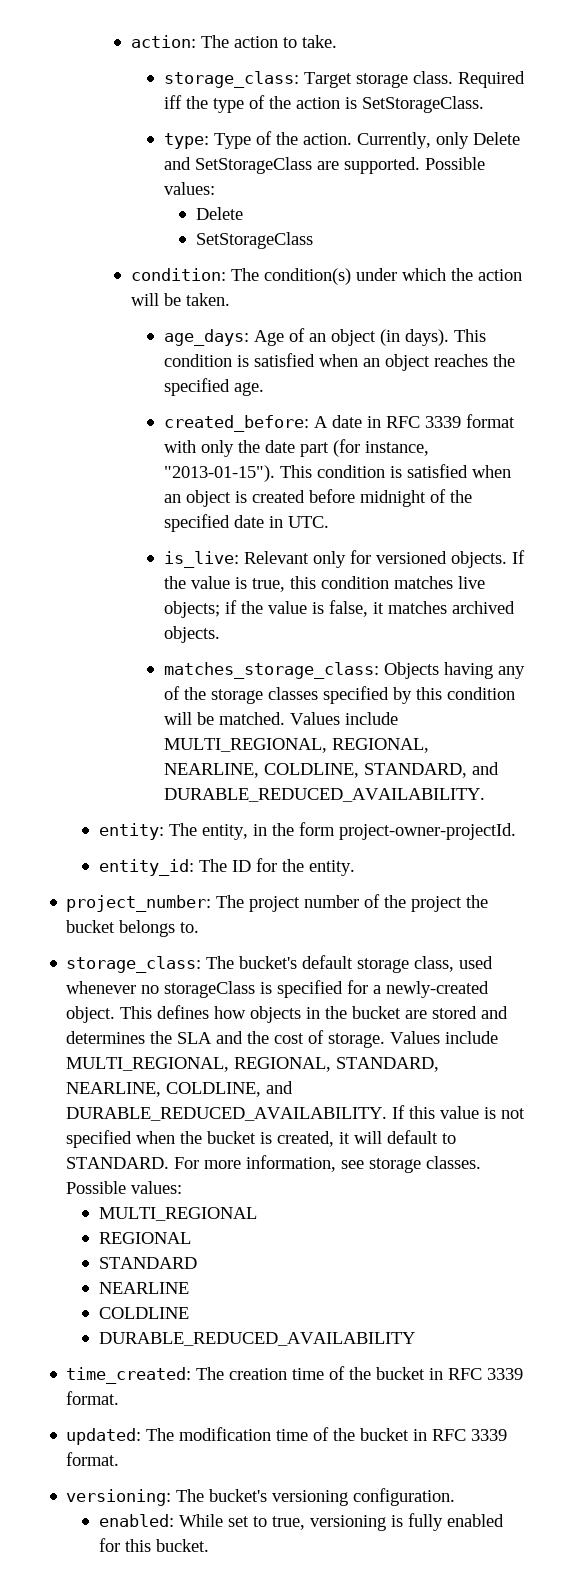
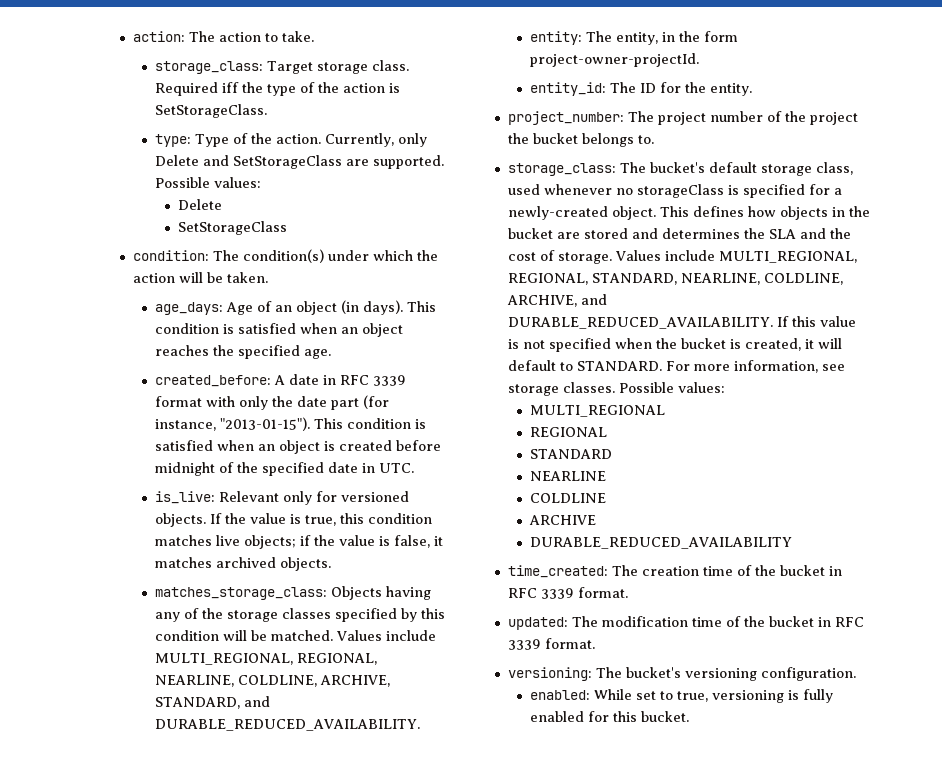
(359, 770) none -> [320,675,391,687] ARCHIVE,
(262, 1089) none -> [506,295,577,307] ARCHIVE,
(189, 1313) none -> [529,515,597,525] // ARCHIVE

